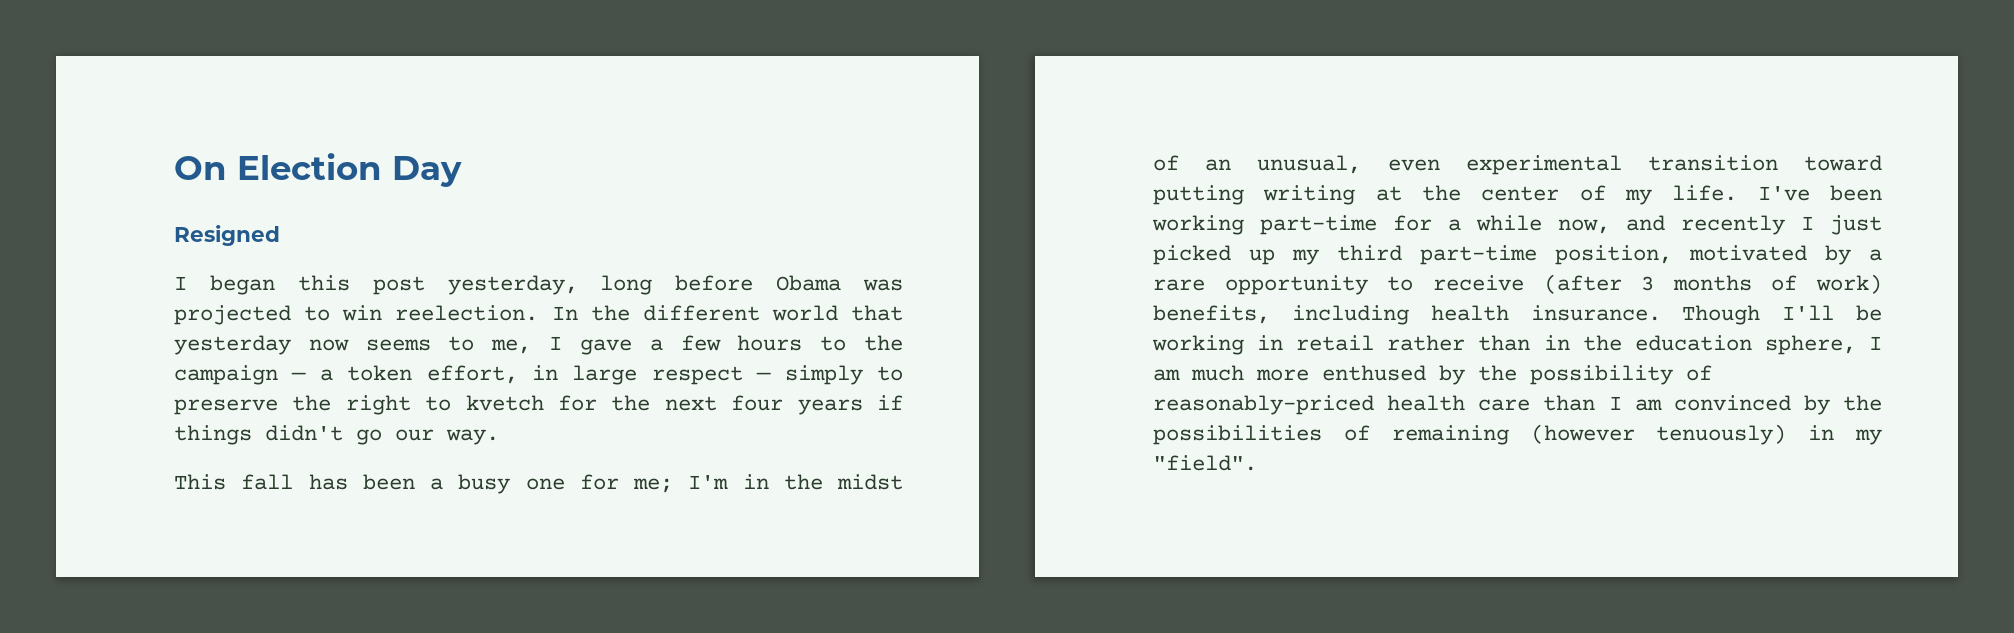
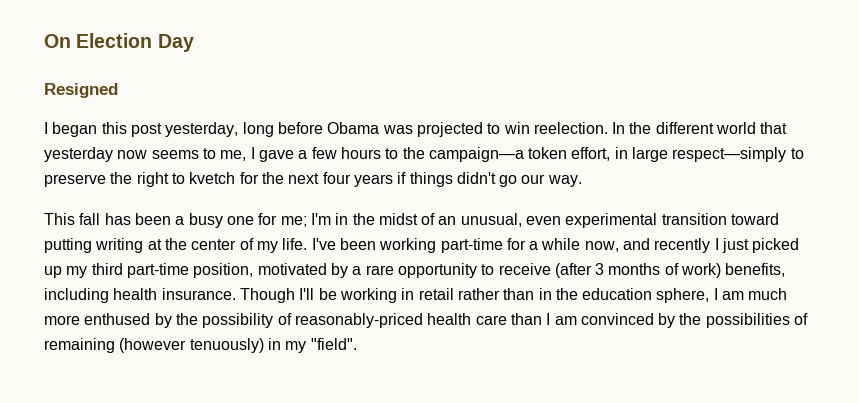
[174,365,333,385] campaign — a -> [428,147,524,162] campaign—a
[651,365,863,385] respect — simply -> [672,147,787,162] respect—simply

